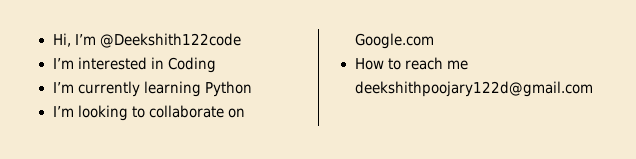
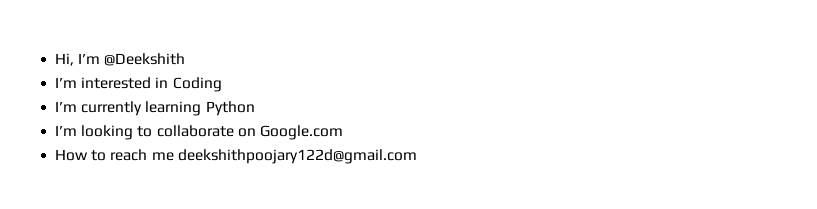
[99,33,241,48] @Deekshith122code -> [104,53,186,66] @Deekshith

